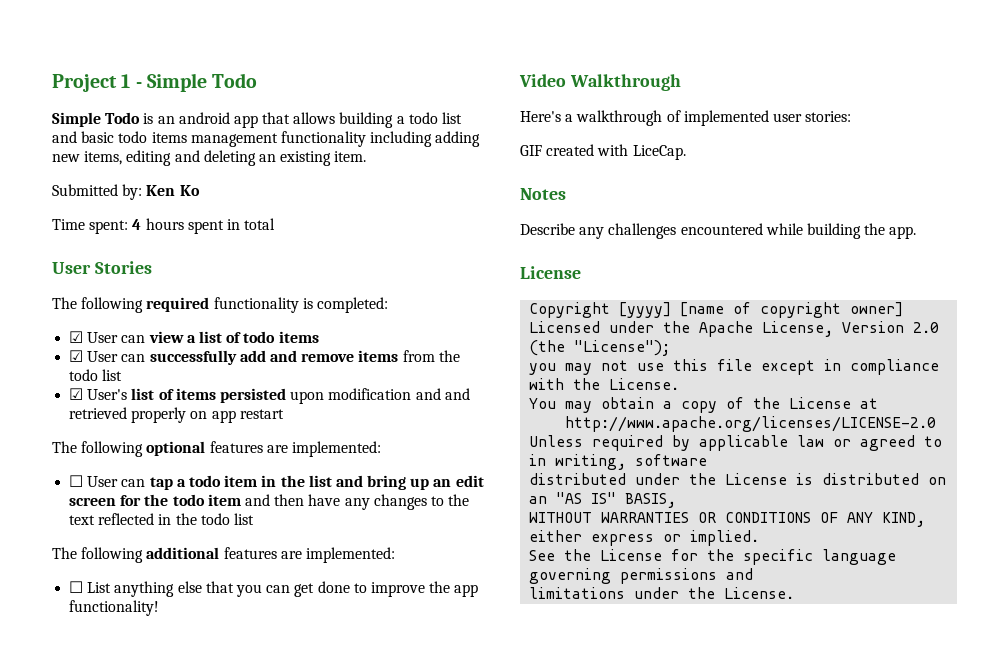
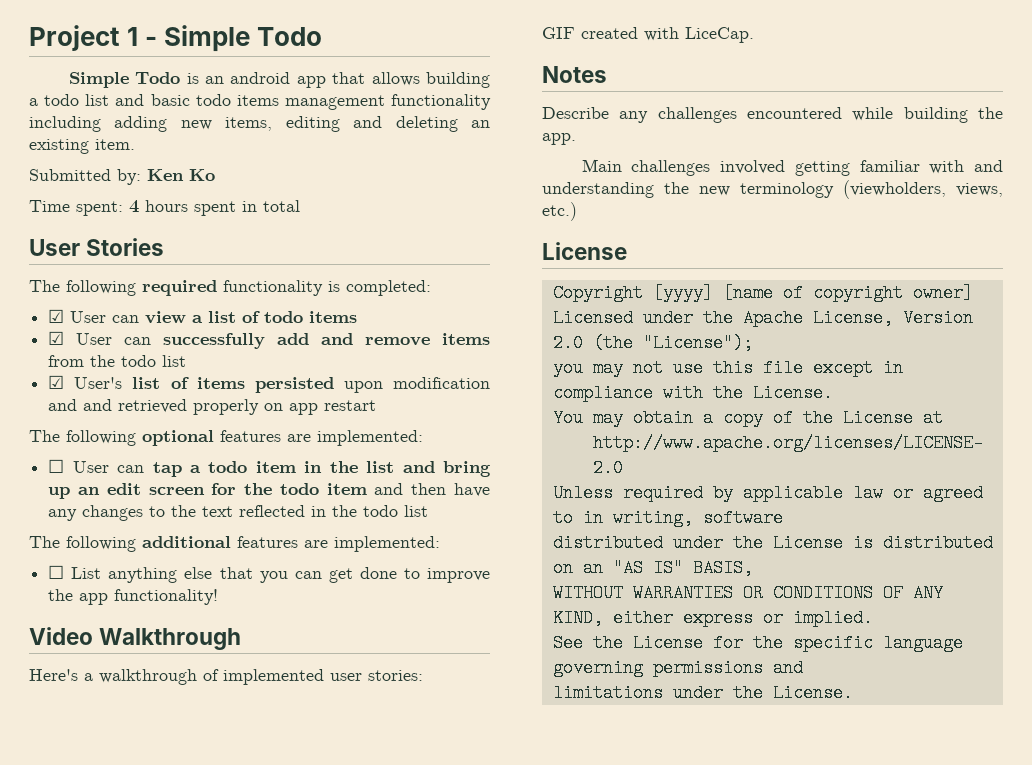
(917, 232) none -> [581,159,1003,176] [542,180,1003,199] [542,202,577,221] // Main challenges involved getting familiar with and understanding the new terminology (viewholders, views, etc.)

